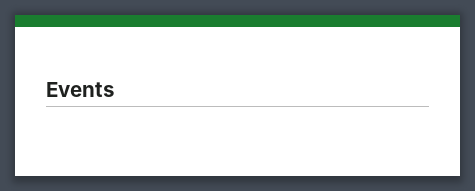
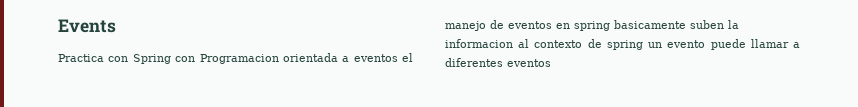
(114, 89) none -> [58,53,413,64] [445,20,739,31] [445,39,800,50] [445,58,551,67] // Practica con Spring con Programacion orientada a eventos el manejo de eventos en spring basicamente suben la informacion al contexto de spring un evento puede llamar a diferentes eventos

